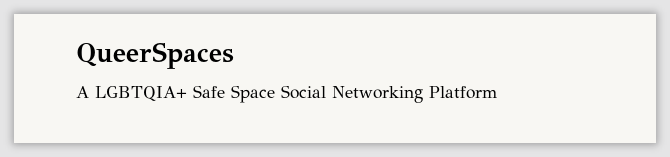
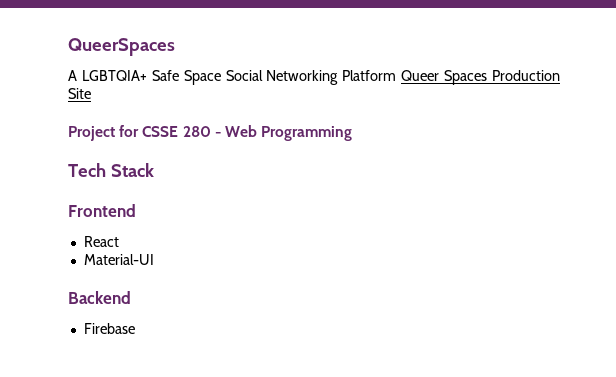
(497, 92) none -> [401,70,561,85] [68,88,91,99] [68,125,353,141] [68,163,154,177] [68,204,136,217] [83,236,119,247] [83,254,154,265] [68,291,131,304] [83,323,135,334] Queer Spaces Production Site // Project for CSSE 280 - Web Programming // Tech Stack // Frontend // React // Material-UI // Backend // Firebase

